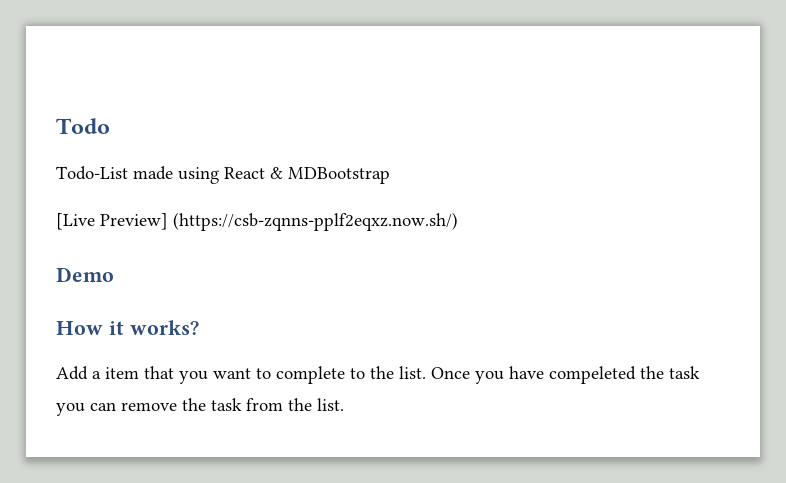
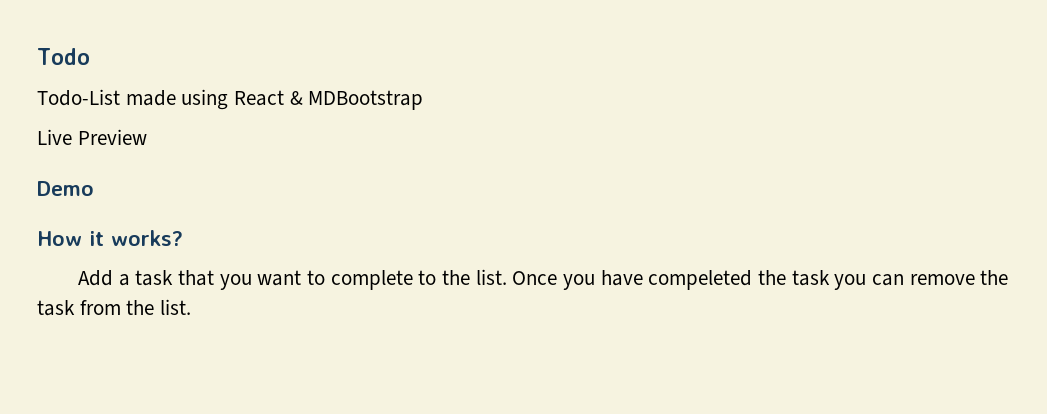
[56,212,458,231] [Live Preview] (https://csb-zqnns-pplf2eqxz.now.sh/) -> [37,129,147,145] Live Preview
[105,367,139,379] item -> [135,270,174,286] task

